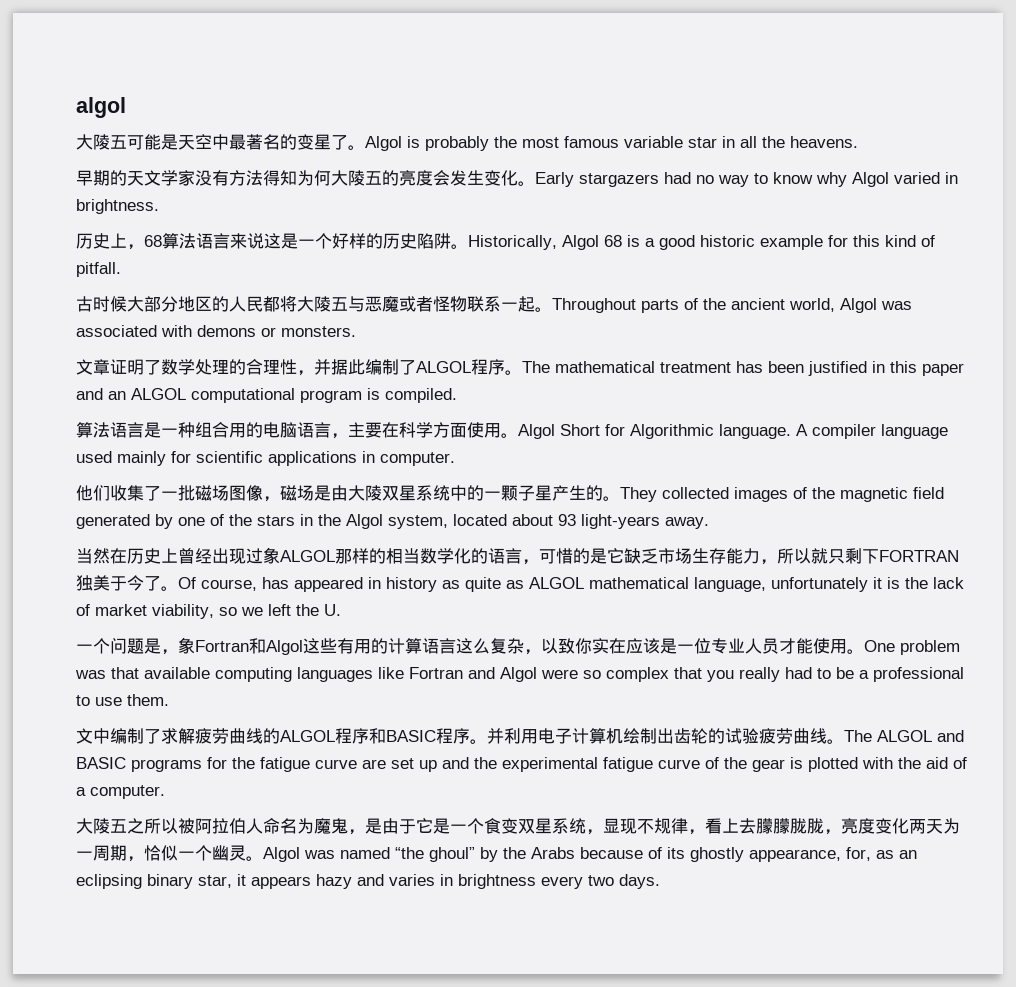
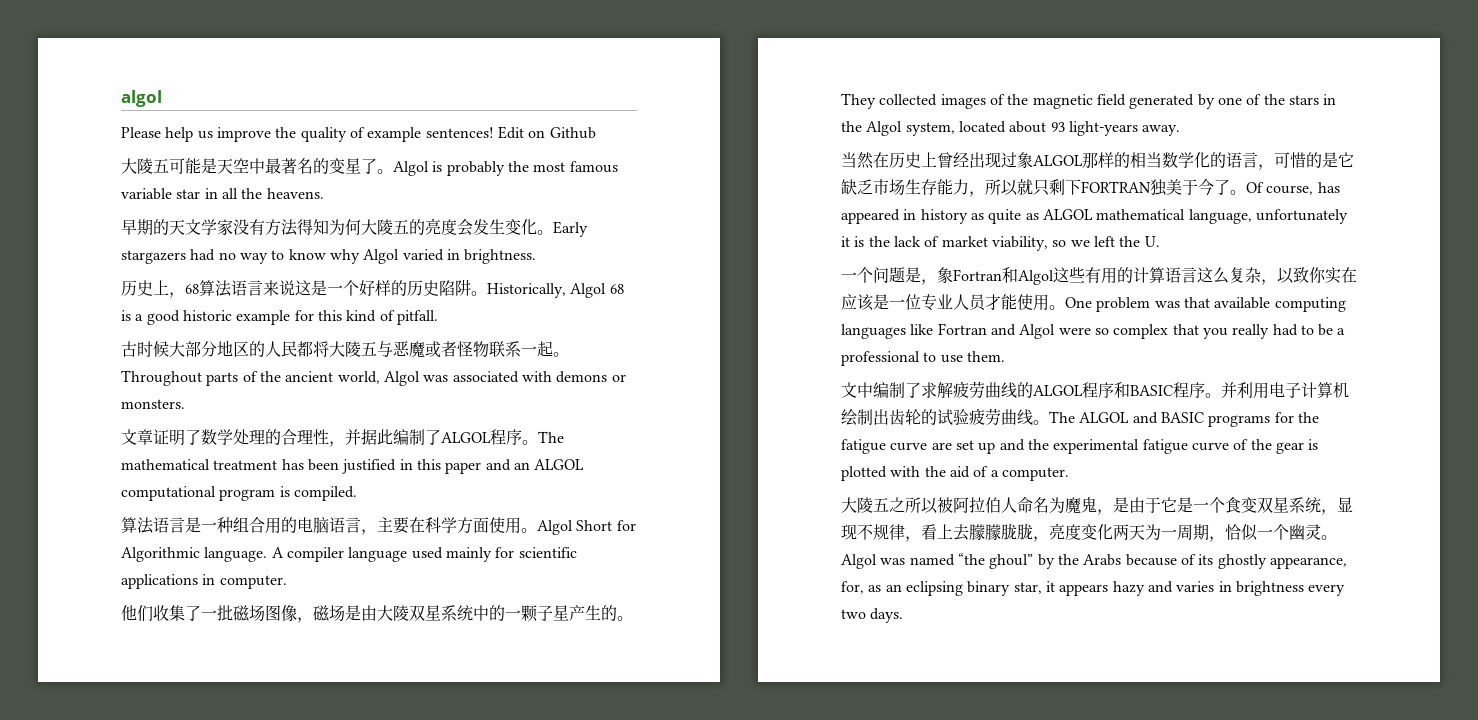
(126, 107) none -> [121,126,596,142] // Please help us improve the quality of example sentences! Edit on Github

